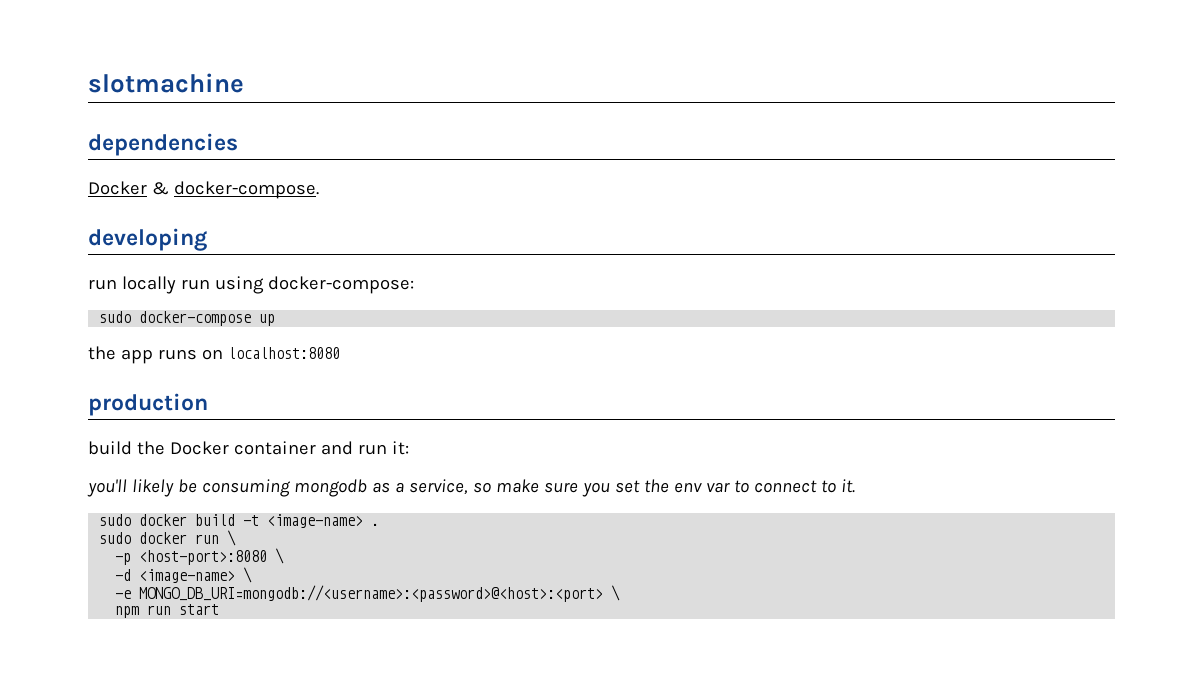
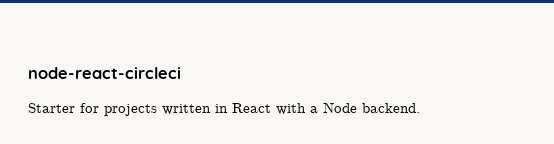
[88,73,244,93] [88,133,238,156] [88,181,319,199] [88,228,207,251] [88,276,414,294] [99,311,276,326] [88,346,340,364] [88,393,208,416] [88,441,409,455] [87,479,855,497] [99,514,380,528] [99,530,237,546] [115,548,285,565] [115,567,253,583] [115,585,621,602] [115,604,220,618] slotmachine // dependencies // Docker & docker-compose. // developing // run locally run using docker-compose: // sudo docker-compose up // the app runs on localhost:8080 // production // build the Docker container and run it: // you'll likely be consuming mongodb as a service, so make sure you set the env var to connect to it. // sudo docker build -t <image-name> . // sudo docker run \ // -p <host-port>:8080 \ // -d <image-name> \ // -e MONGO_DB_URI=mongodb://<username>:<password>@<host>:<port> \ // npm run start -> [28,67,181,79] [28,102,420,116] node-react-circleci // Starter for projects written in React with a Node backend.

